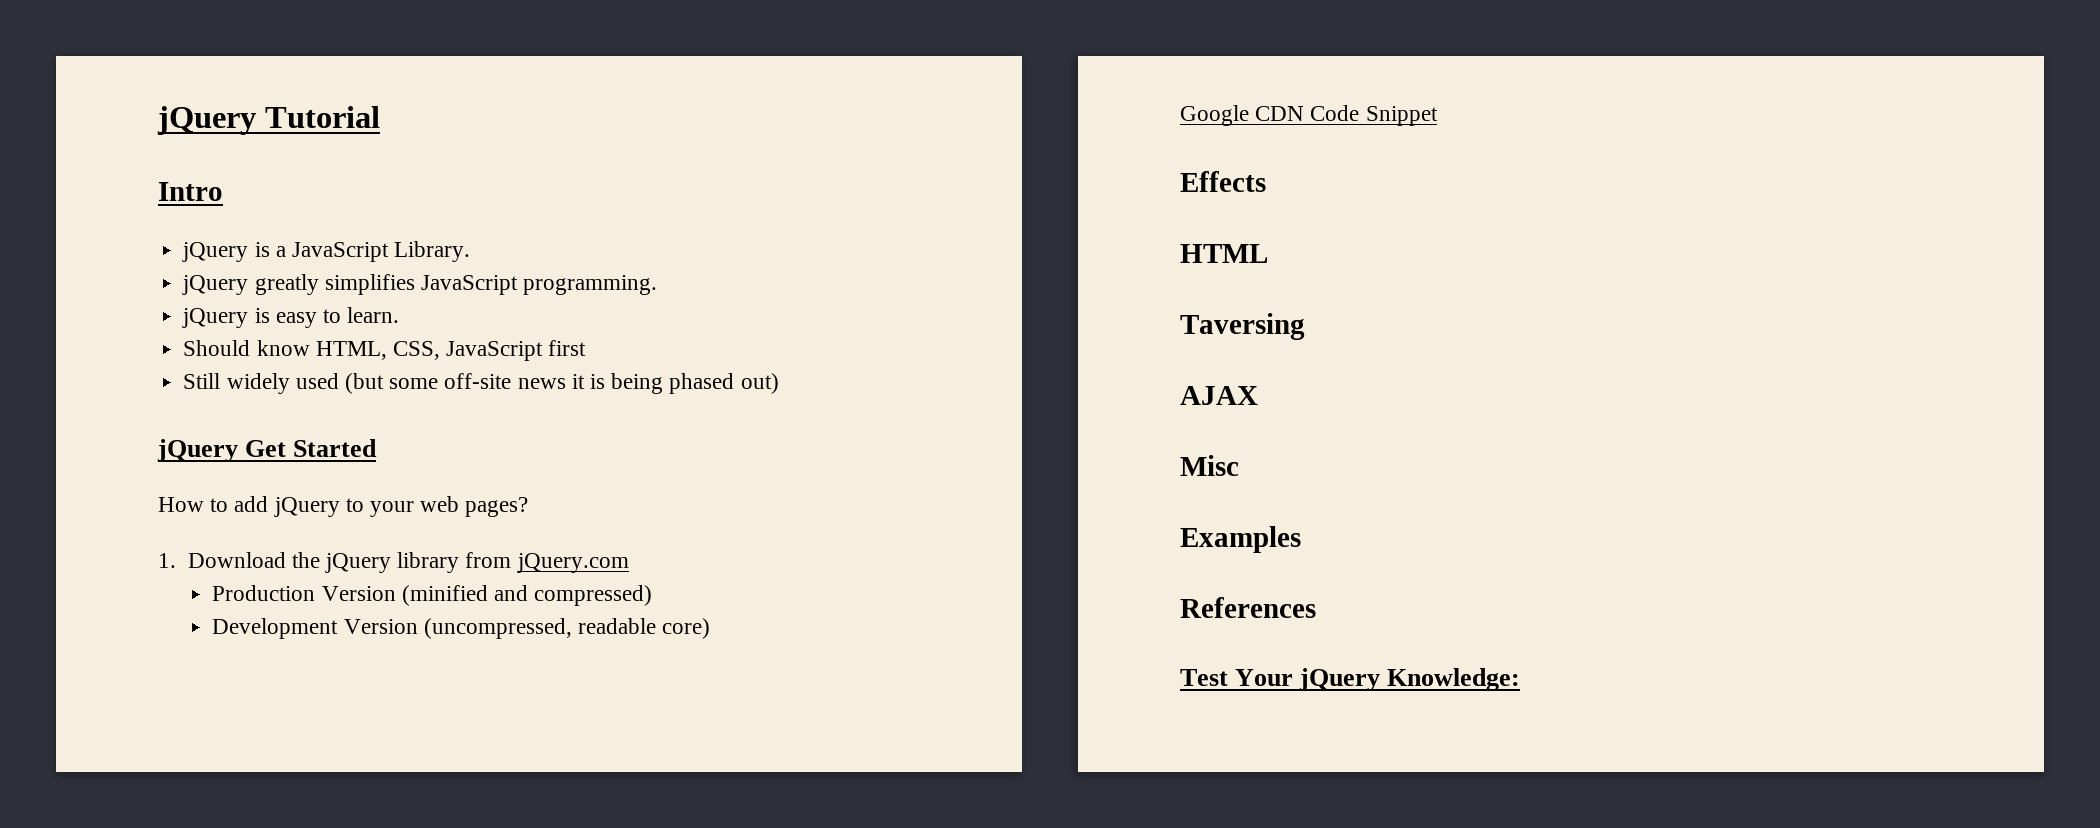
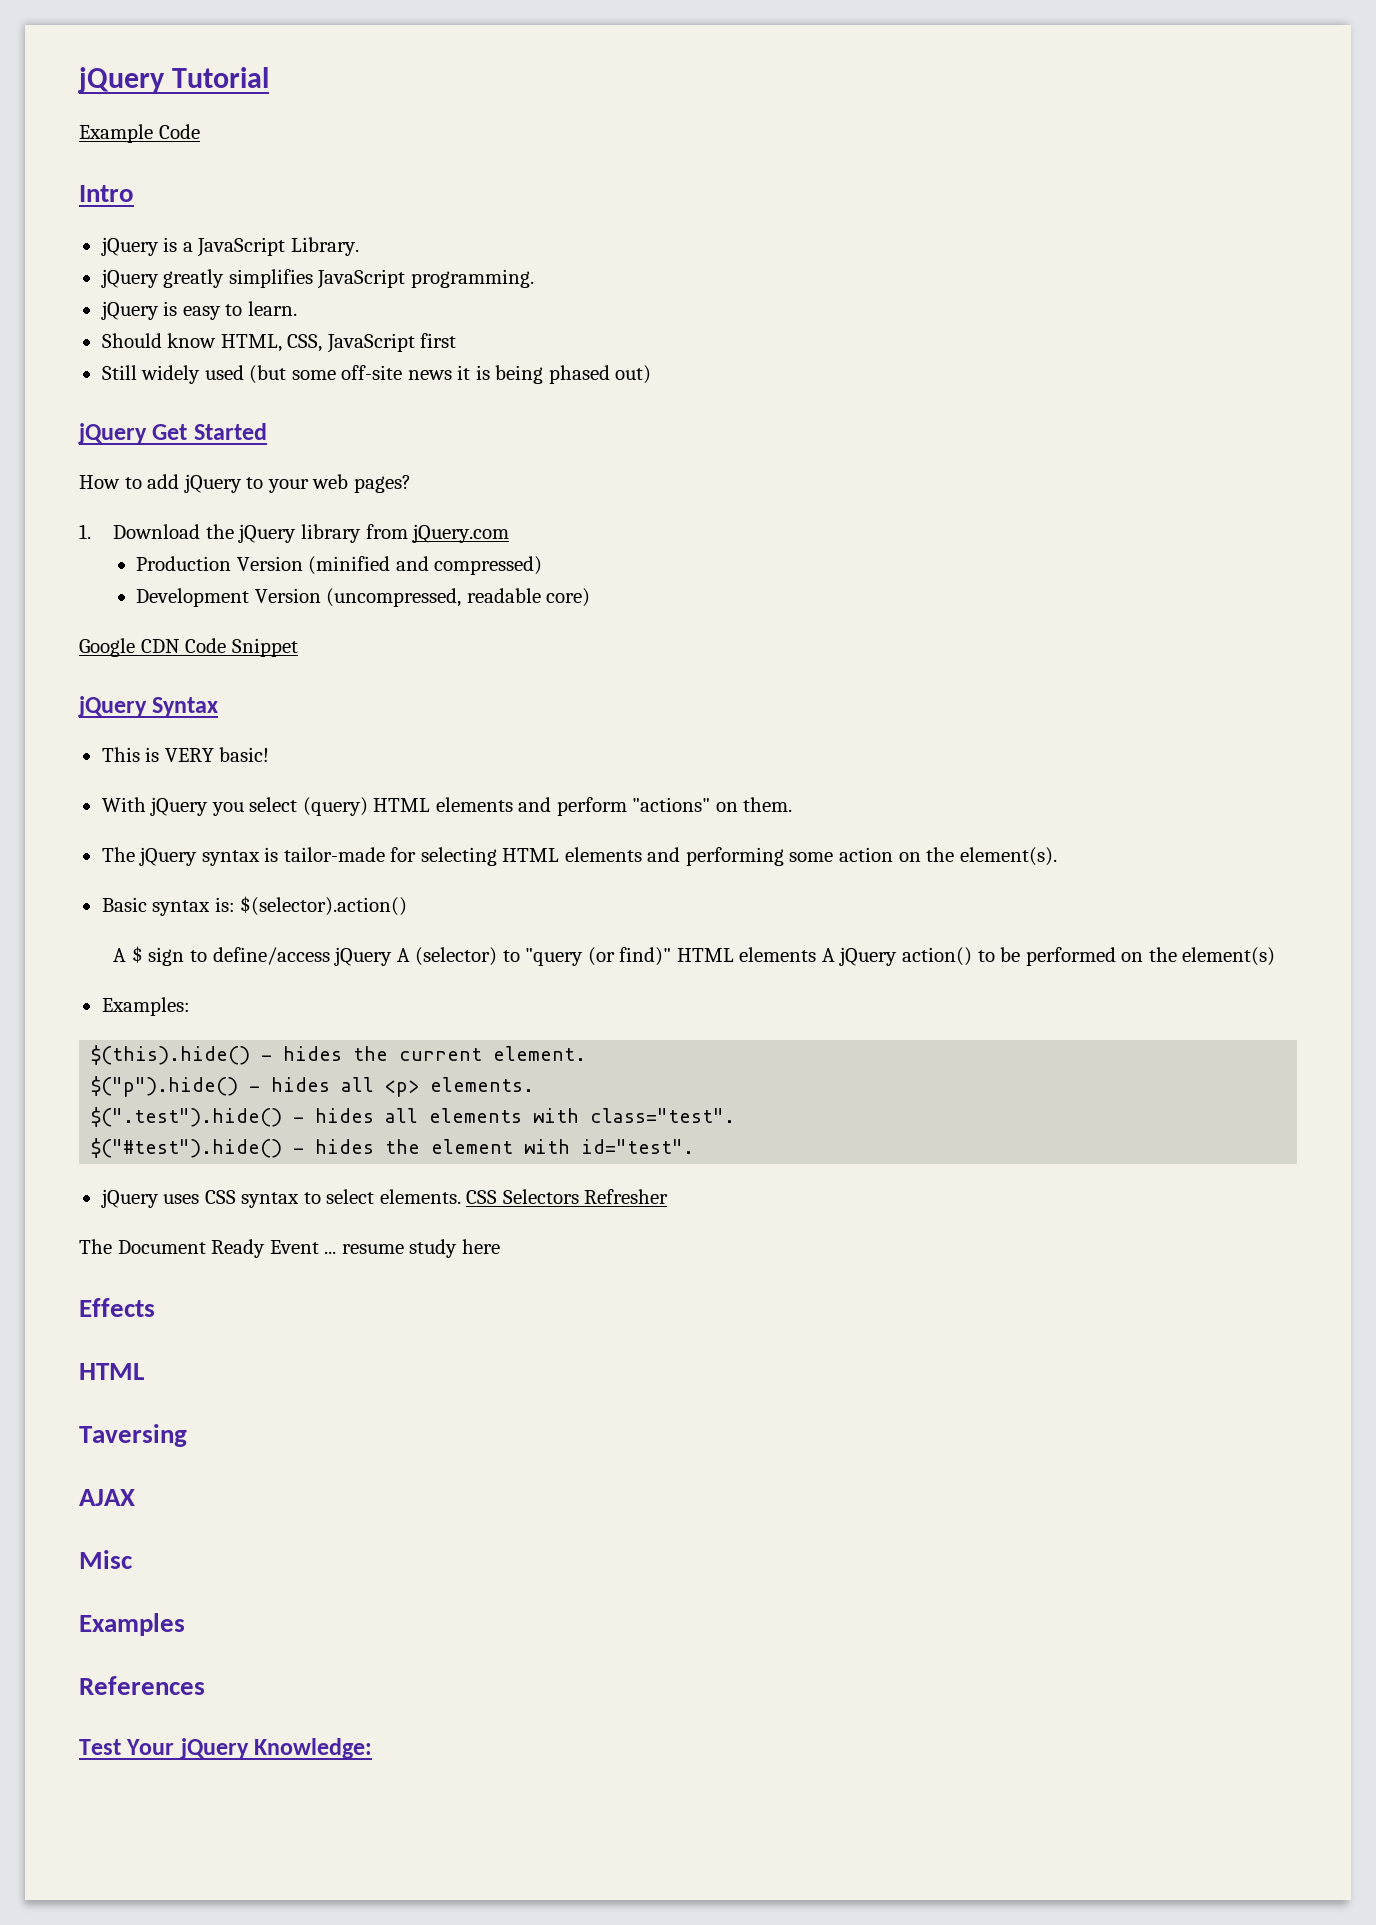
(380, 117) none -> [79,124,200,143] // Example Code
(1438, 116) none -> [78,696,219,717] [101,747,270,762] [101,797,793,816] [101,847,1057,866] [101,896,408,916] [113,946,1276,966] [101,997,190,1016] [91,1045,587,1065] [91,1076,535,1097] [91,1107,736,1127] [91,1138,695,1158] [100,1189,669,1208] [79,1239,500,1258] // jQuery Syntax // This is VERY basic! // With jQuery you select (query) HTML elements and perform "actions" on them. // The jQuery syntax is tailor-made for selecting HTML elements and performing some action on the element(s). // Basic syntax is: $(selector).action() // A $ sign to define/access jQuery A (selector) to "query (or find)" HTML elements A jQuery action() to be performed on the element(s) // Examples: // $(this).hide() - hides the current element. // $("p").hide() - hides all <p> elements. // $(".test").hide() - hides all elements with class="test". // $("#test").hide() - hides the element with id="test". // jQuery uses CSS syntax to select elements. CSS Selectors Refresher // The Document Ready Event ... resume study here

